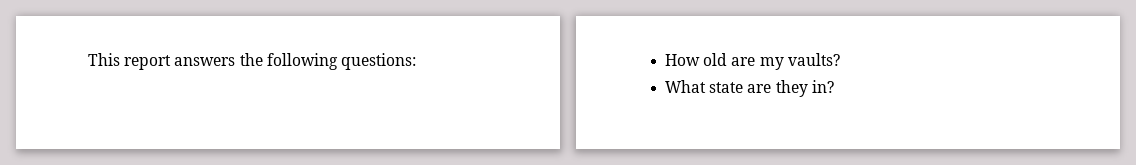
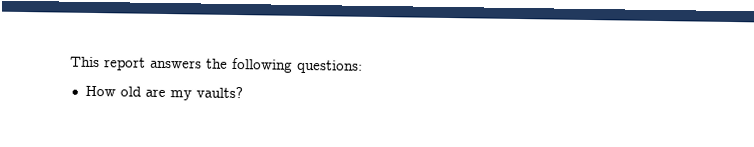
[665,80,834,97] // What state are they in? -> (243, 92) none

